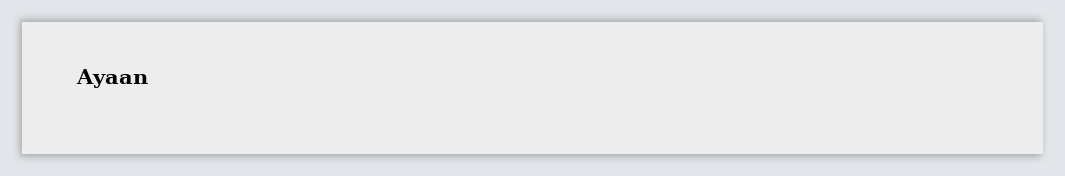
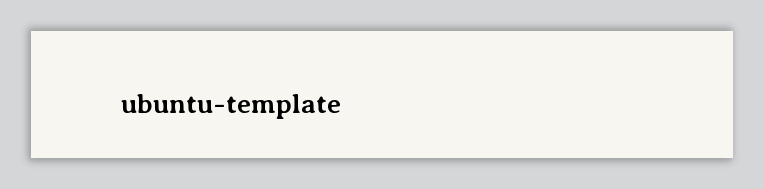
[76,69,148,88] Ayaan -> [121,94,341,119] ubuntu-template

